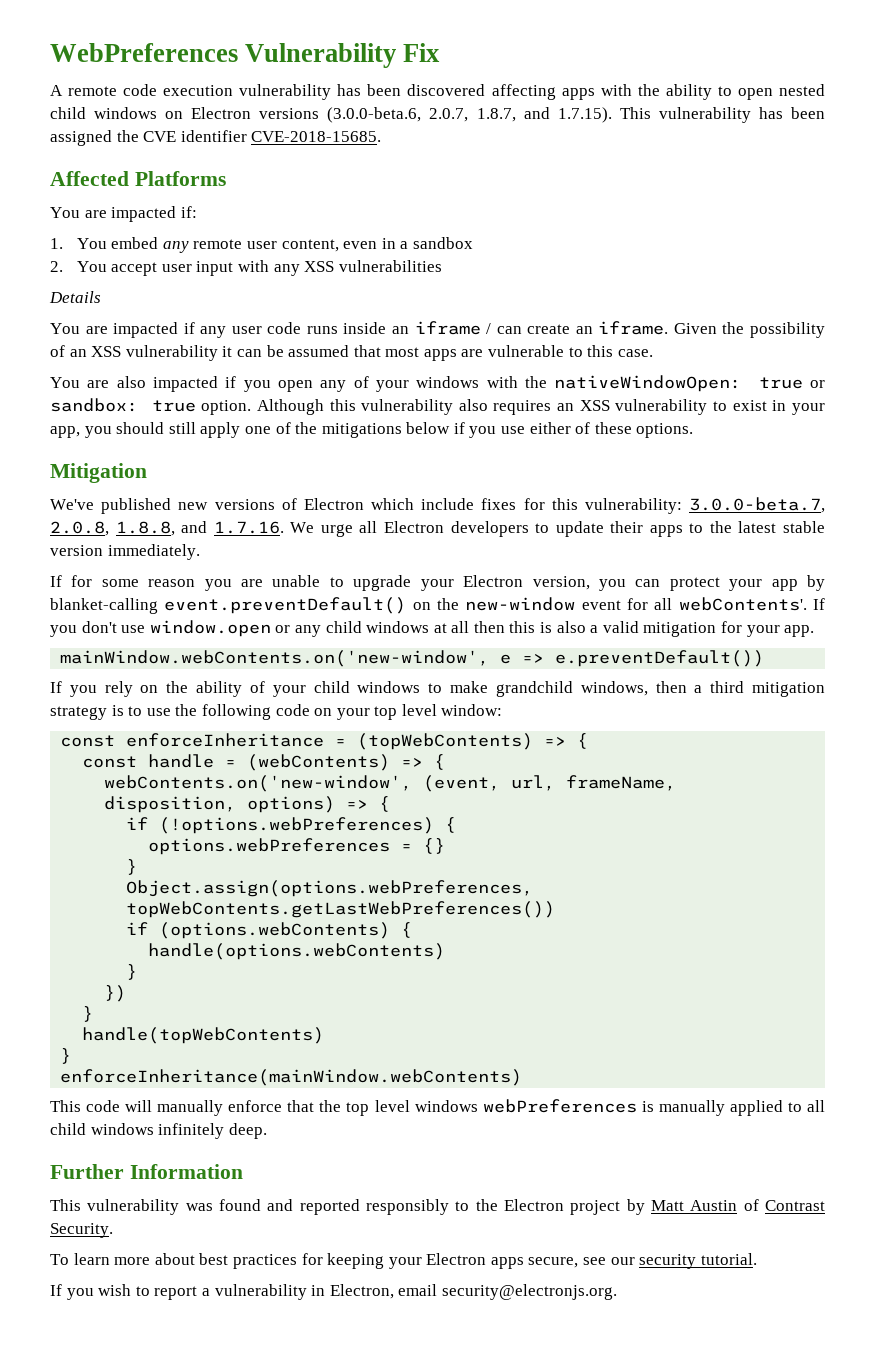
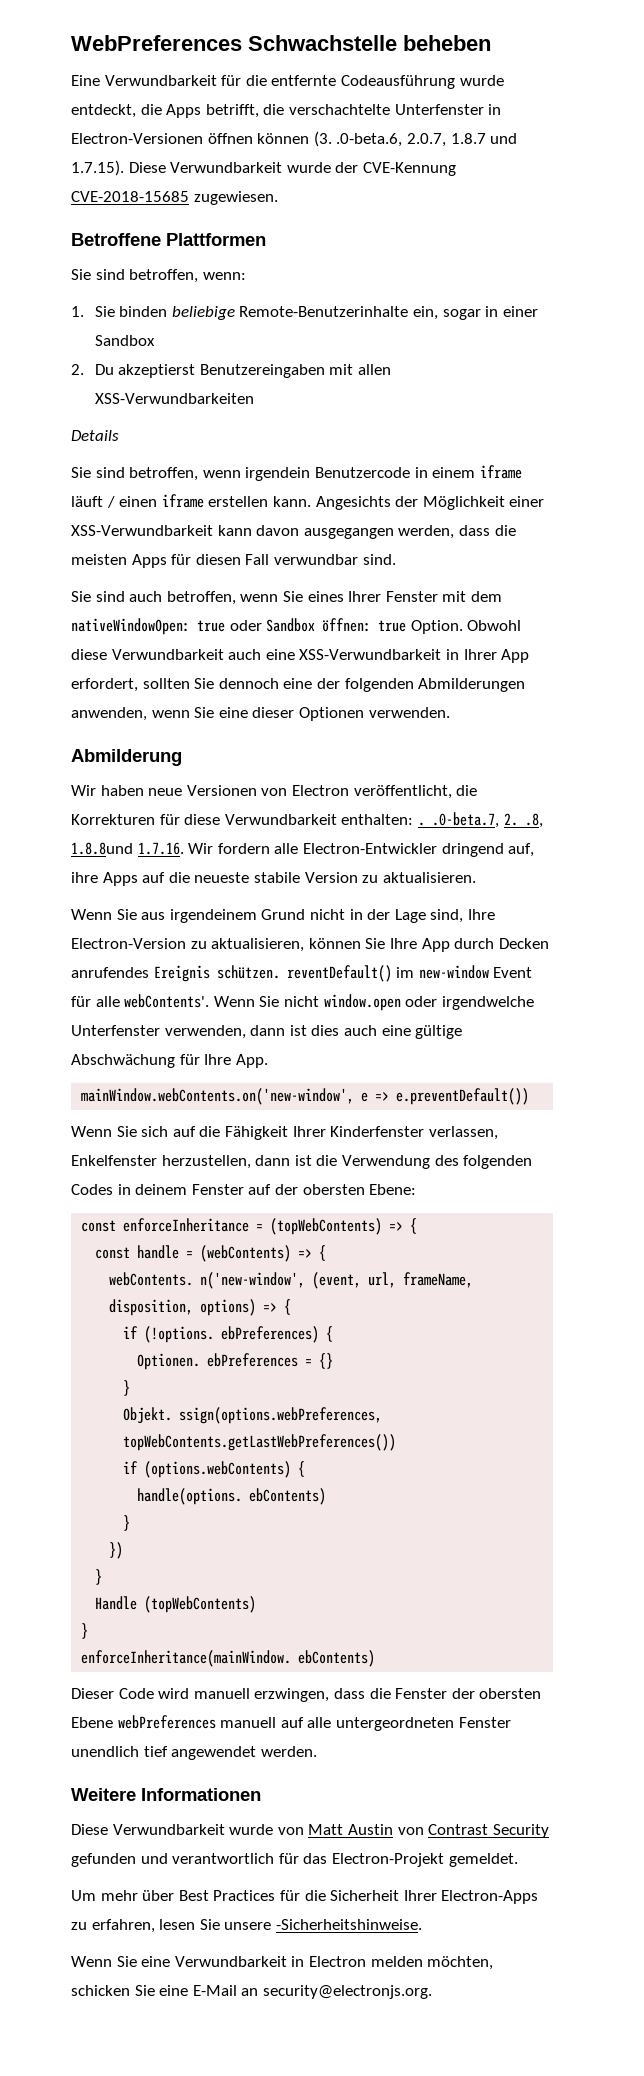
[245,43,441,68] [50,84,826,100] [50,107,826,123] [50,130,382,146] [50,171,226,186] [50,206,197,222] [50,237,473,253] [50,260,442,276] [49,291,101,303] [50,321,825,338] [50,345,653,361] [50,375,826,392] [50,398,825,415] [50,422,694,438] [50,463,147,483] [50,497,825,514] [50,521,825,537] [50,544,200,560] [50,575,825,591] [50,597,826,614] [50,620,815,637] [60,650,765,667] [50,681,826,697] [50,704,503,720] Vulnerability Fix // A remote code execution vulnerability has been discovered affecting apps with the ability to open nested child windows on Electron versions (3.0.0-beta.6, 2.0.7, 1.8.7, and 1.7.15). This vulnerability has been assigned the CVE identifier CVE-2018-15685. // Affected Platforms // You are impacted if: // 1. You embed any remote user content, even in a sandbox // 2. You accept user input with any XSS vulnerabilities // Details // You are impacted if any user code runs inside an iframe / can create an iframe. Given the possibility of an XSS vulnerability it can be assumed that most apps are vulnerable to this case. // You are also impacted if you open any of your windows with the nativeWindowOpen: true or sandbox: true option. Although this vulnerability also requires an XSS vulnerability to exist in your app, you should still apply one of the mitigations below if you use either of these options. // Mitigation // We've published new versions of Electron which include fixes for this vulnerability: 3.0.0-beta.7, 2.0.8, 1.8.8, and 1.7.16. We urge all Electron developers to update their apps to the latest stable version immediately. // If for some reason you are unable to upgrade your Electron version, you can protect your app by blanket-calling event.preventDefault() on the new-window event for all webContents'. If you don't use window.open or any child windows at all then this is also a valid mitigation for your app. // mainWindow.webContents.on('new-window', e => e.preventDefault()) // If you rely on the ability of your child windows to make grandchild windows, then a third mitigation strategy is to use the following code on your top level window: -> [248,35,491,51] [71,75,504,89] [71,104,502,118] [71,131,518,147] [71,160,456,176] [71,191,278,205] [71,233,266,246] [71,269,246,283] [71,306,538,320] [94,335,155,346] [71,364,391,378] [94,393,254,404] [71,430,119,441] [71,465,522,481] [71,494,545,510] [71,525,516,539] [71,554,396,568] [71,591,502,605] [71,618,522,635] [71,649,530,663] [71,678,526,692] [71,707,450,721] [71,749,182,766] [71,785,478,799] [71,812,543,828] [71,842,535,857] [71,872,476,886] [71,909,495,923] [71,938,549,952] [71,965,533,982] [71,994,534,1011] [71,1025,463,1039] [71,1054,268,1068] [81,1088,530,1105] [71,1126,498,1140] [71,1155,533,1169] [71,1184,417,1195] Schwachstelle beheben // Eine Verwundbarkeit für die entfernte Codeausführung wurde entdeckt, die Apps betrifft, die verschachtelte Unterfenster in Electron-Versionen öffnen können (3. .0-beta.6, 2.0.7, 1.8.7 und 1.7.15). Diese Verwundbarkeit wurde der CVE-Kennung CVE-2018-15685 zugewiesen. // Betroffene Plattformen // Sie sind betroffen, wenn: // 1. Sie binden beliebige Remote-Benutzerinhalte ein, sogar in einer Sandbox // 2. Du akzeptierst Benutzereingaben mit allen XSS-Verwundbarkeiten // Details // Sie sind betroffen, wenn irgendein Benutzercode in einem iframe läuft / einen iframe erstellen kann. Angesichts der Möglichkeit einer XSS-Verwundbarkeit kann davon ausgegangen werden, dass die meisten Apps für diesen Fall verwundbar sind. // Sie sind auch betroffen, wenn Sie eines Ihrer Fenster mit dem nativeWindowOpen: true oder Sandbox öffnen: true Option. Obwohl diese Verwundbarkeit auch eine XSS-Verwundbarkeit in Ihrer App erfordert, sollten Sie dennoch eine der folgenden Abmilderungen anwenden, wenn Sie eine dieser Optionen verwenden. // Abmilderung // Wir haben neue Versionen von Electron veröffentlicht, die Korrekturen für diese Verwundbarkeit enthalten: . .0-beta.7, 2. .8, 1.8.8und 1.7.16. Wir fordern alle Electron-Entwickler dringend auf, ihre Apps auf die neueste stabile Version zu aktualisieren. // Wenn Sie aus irgendeinem Grund nicht in der Lage sind, Ihre Electron-Version zu aktualisieren, können Sie Ihre App durch Decken anrufendes Ereignis schützen. reventDefault() im new-window Event für alle webContents'. Wenn Sie nicht window.open oder irgendwelche Unterfenster verwenden, dann ist dies auch eine gültige Abschwächung für Ihre App. // mainWindow.webContents.on('new-window', e => e.preventDefault()) // Wenn Sie sich auf die Fähigkeit Ihrer Kinderfenster verlassen, Enkelfenster herzustellen, dann ist die Verwendung des folgenden Codes in deinem Fenster auf der obersten Ebene:
[104,775,413,792] webContents.on('new-window', -> [109,1272,306,1289] webContents. n('new-window',
[159,817,457,834] [148,838,391,855] (!options.webPreferences) { // options.webPreferences -> [144,1326,334,1343] [137,1353,299,1370] (!options. ebPreferences) { // Optionen. ebPreferences
[126,880,534,897] Object.assign(options.webPreferences, -> [123,1407,383,1424] Objekt. ssign(options.webPreferences,
[148,943,446,960] handle(options.webContents) -> [137,1488,327,1505] handle(options. ebContents)
[82,1027,325,1044] [60,1048,72,1064] [60,1069,523,1086] [50,1099,826,1116] [50,1123,267,1139] [50,1164,243,1179] [50,1199,826,1215] [50,1223,113,1238] [50,1253,757,1269] [50,1284,438,1300] handle(topWebContents) // } // enforceInheritance(mainWindow.webContents) // This code will manually enforce that the top level windows webPreferences is manually applied to all child windows infinitely deep. // Further Information // This vulnerability was found and reported responsibly to the Electron project by Matt Austin of Contrast Security. // To learn more about best practices for keeping your Electron apps secure, see our security tutorial. // If you wish to report a vulnerability in Electron, email -> [95,1596,257,1613] [81,1623,89,1639] [81,1650,376,1667] [71,1688,542,1702] [71,1715,511,1731] [71,1746,317,1760] [71,1788,261,1801] [71,1824,549,1838] [71,1853,518,1867] [71,1890,539,1904] [71,1919,422,1933] [71,1956,494,1970] [71,1985,259,1996] Handle (topWebContents) // } // enforceInheritance(mainWindow. ebContents) // Dieser Code wird manuell erzwingen, dass die Fenster der obersten Ebene webPreferences manuell auf alle untergeordneten Fenster unendlich tief angewendet werden. // Weitere Informationen // Diese Verwundbarkeit wurde von Matt Austin von Contrast Security gefunden und verantwortlich für das Electron-Projekt gemeldet. // Um mehr über Best Practices für die Sicherheit Ihrer Electron-Apps zu erfahren, lesen Sie unsere -Sicherheitshinweise. // Wenn Sie eine Verwundbarkeit in Electron melden möchten, schicken Sie eine E-Mail an

